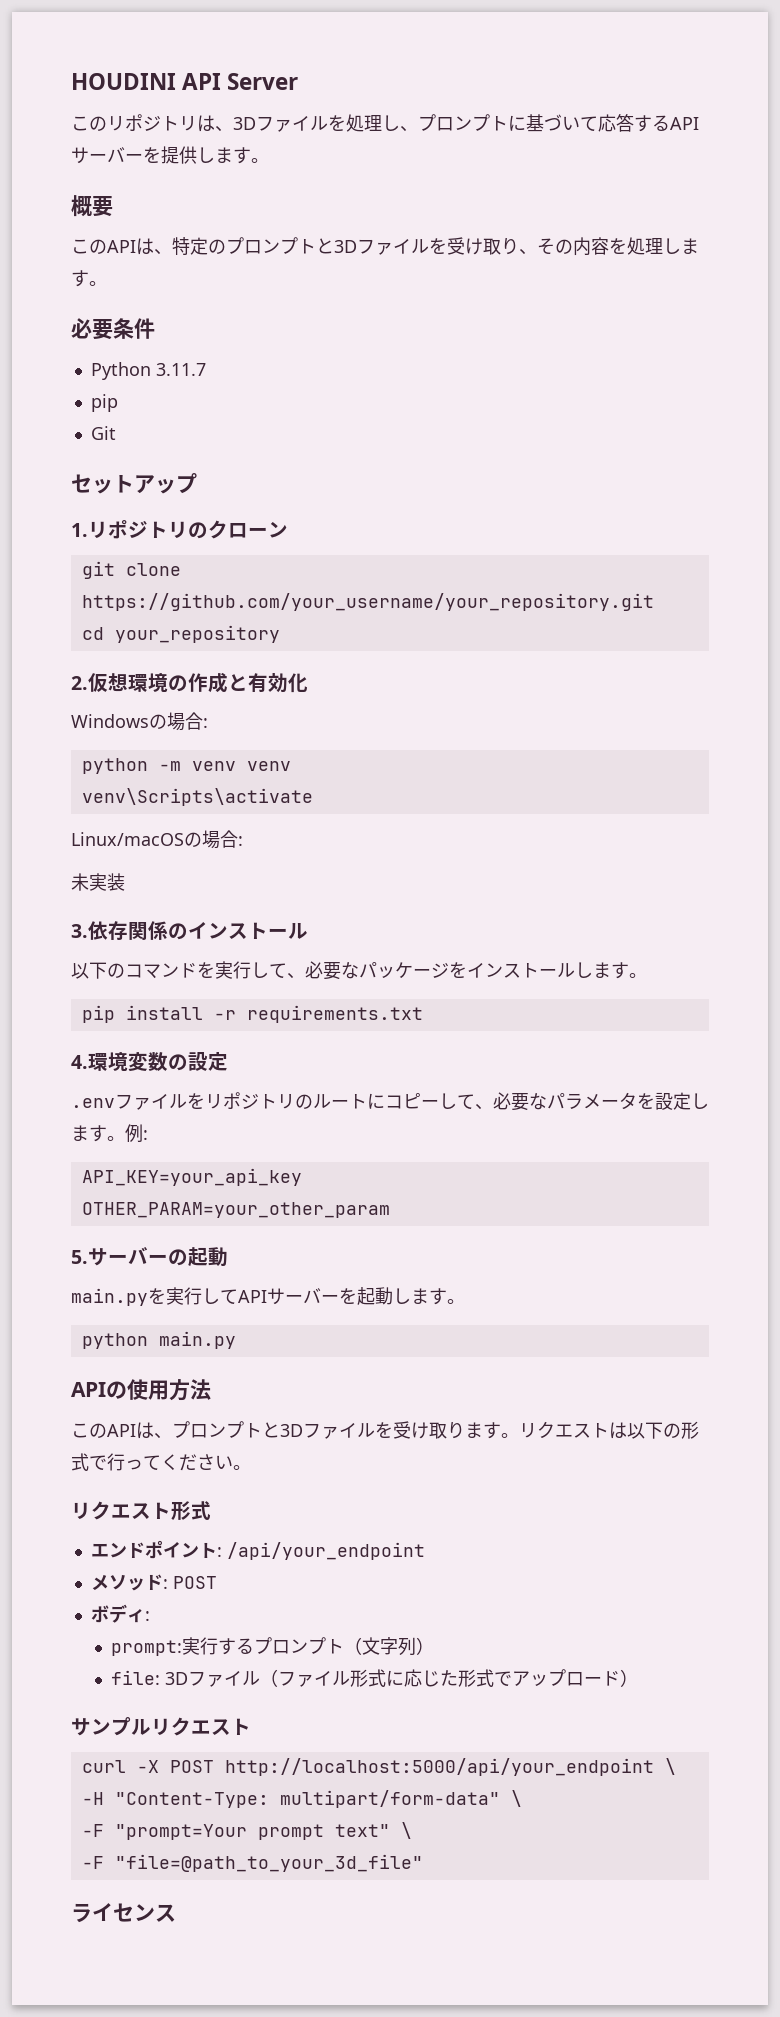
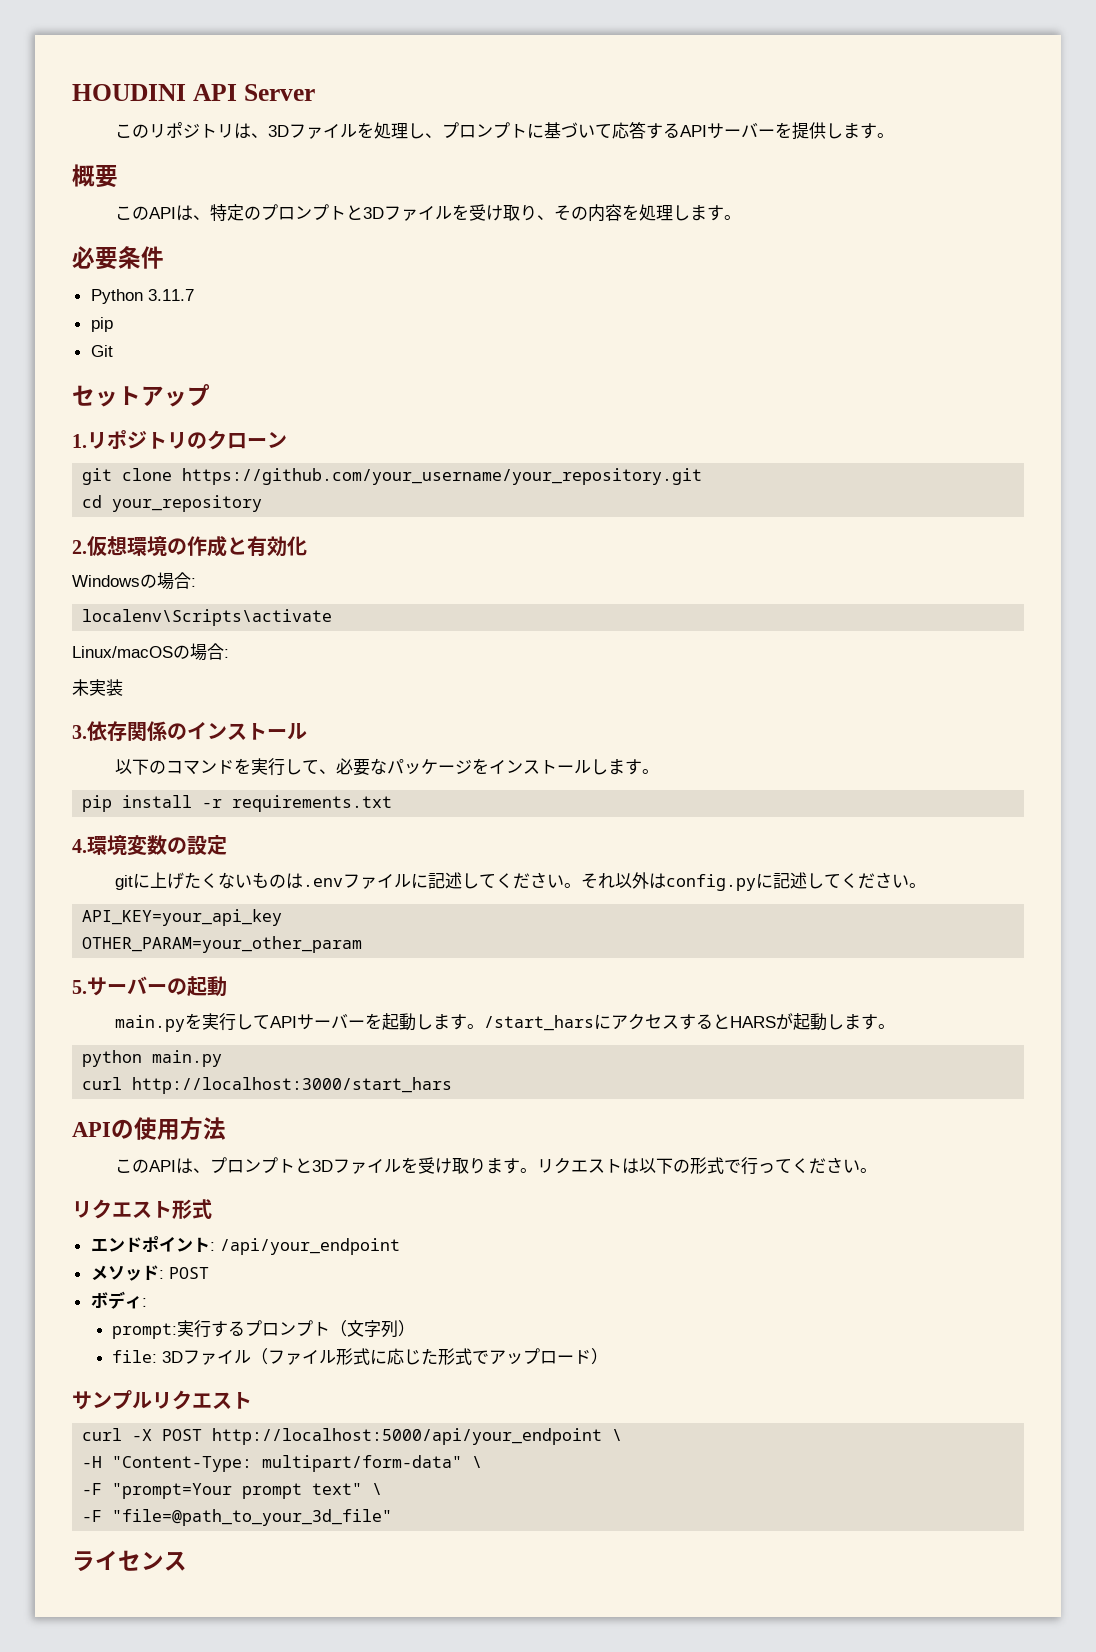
[81,758,291,774] [81,788,313,806] python -m venv venv // venv\Scripts\activate -> [82,609,333,626] localenv\Scripts\activate
[71,1092,709,1111] [71,1124,148,1143] .envファイルをリポジトリのルートにコピーして、必要なパラメータを設定します。例: -> [114,872,926,891] gitに上げたくないものは.envファイルに記述してください。それ以外はconfig.pyに記述してください。
(465, 1301) none -> [483,1013,895,1031] /start_harsにアクセスするとHARSが起動します。
(236, 1340) none -> [82,1077,453,1094] // curl http://localhost:3000/start_hars

